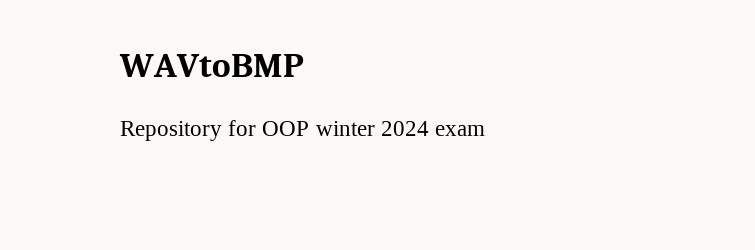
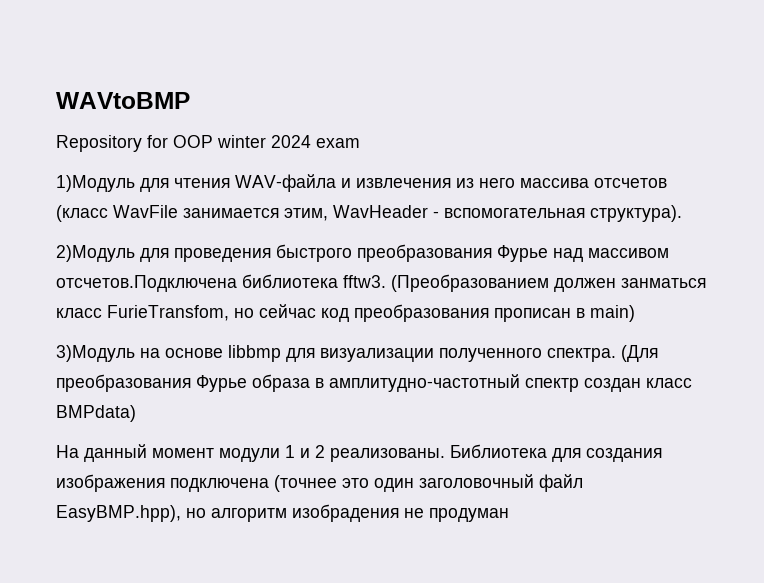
(486, 130) none -> [56,174,667,192] [56,205,682,222] [56,244,669,262] [56,274,706,292] [56,304,635,322] [56,345,658,362] [56,374,692,392] [56,405,136,422] [56,444,662,462] [56,474,583,492] [56,504,509,522] // 1)Модуль для чтения WAV-файла и извлечения из него массива отсчетов (класс WavFile занимается этим, WavHeader - вспомогательная структура). // 2)Модуль для проведения быстрого преобразования Фурье над массивом отсчетов.Подключена библиотека fftw3. (Преобразованием должен занматься класс FurieTransfom, но сейчас код преобразования прописан в main) // 3)Модуль на основе libbmp для визуализации полученного спектра. (Для преобразования Фурье образа в амплитудно-частотный спектр создан класс BMPdata) // На данный момент модули 1 и 2 реализованы. Библиотека для создания изображения подключена (точнее это один заголовочный файл EasyBMP.hpp), но алгоритм изобрадения не продуман

